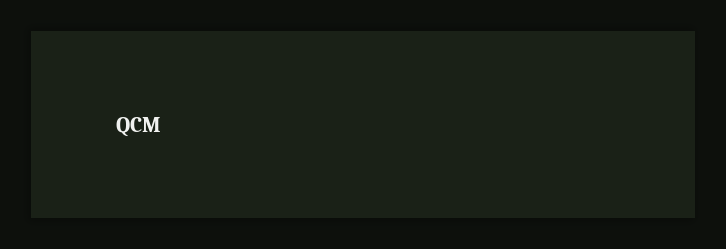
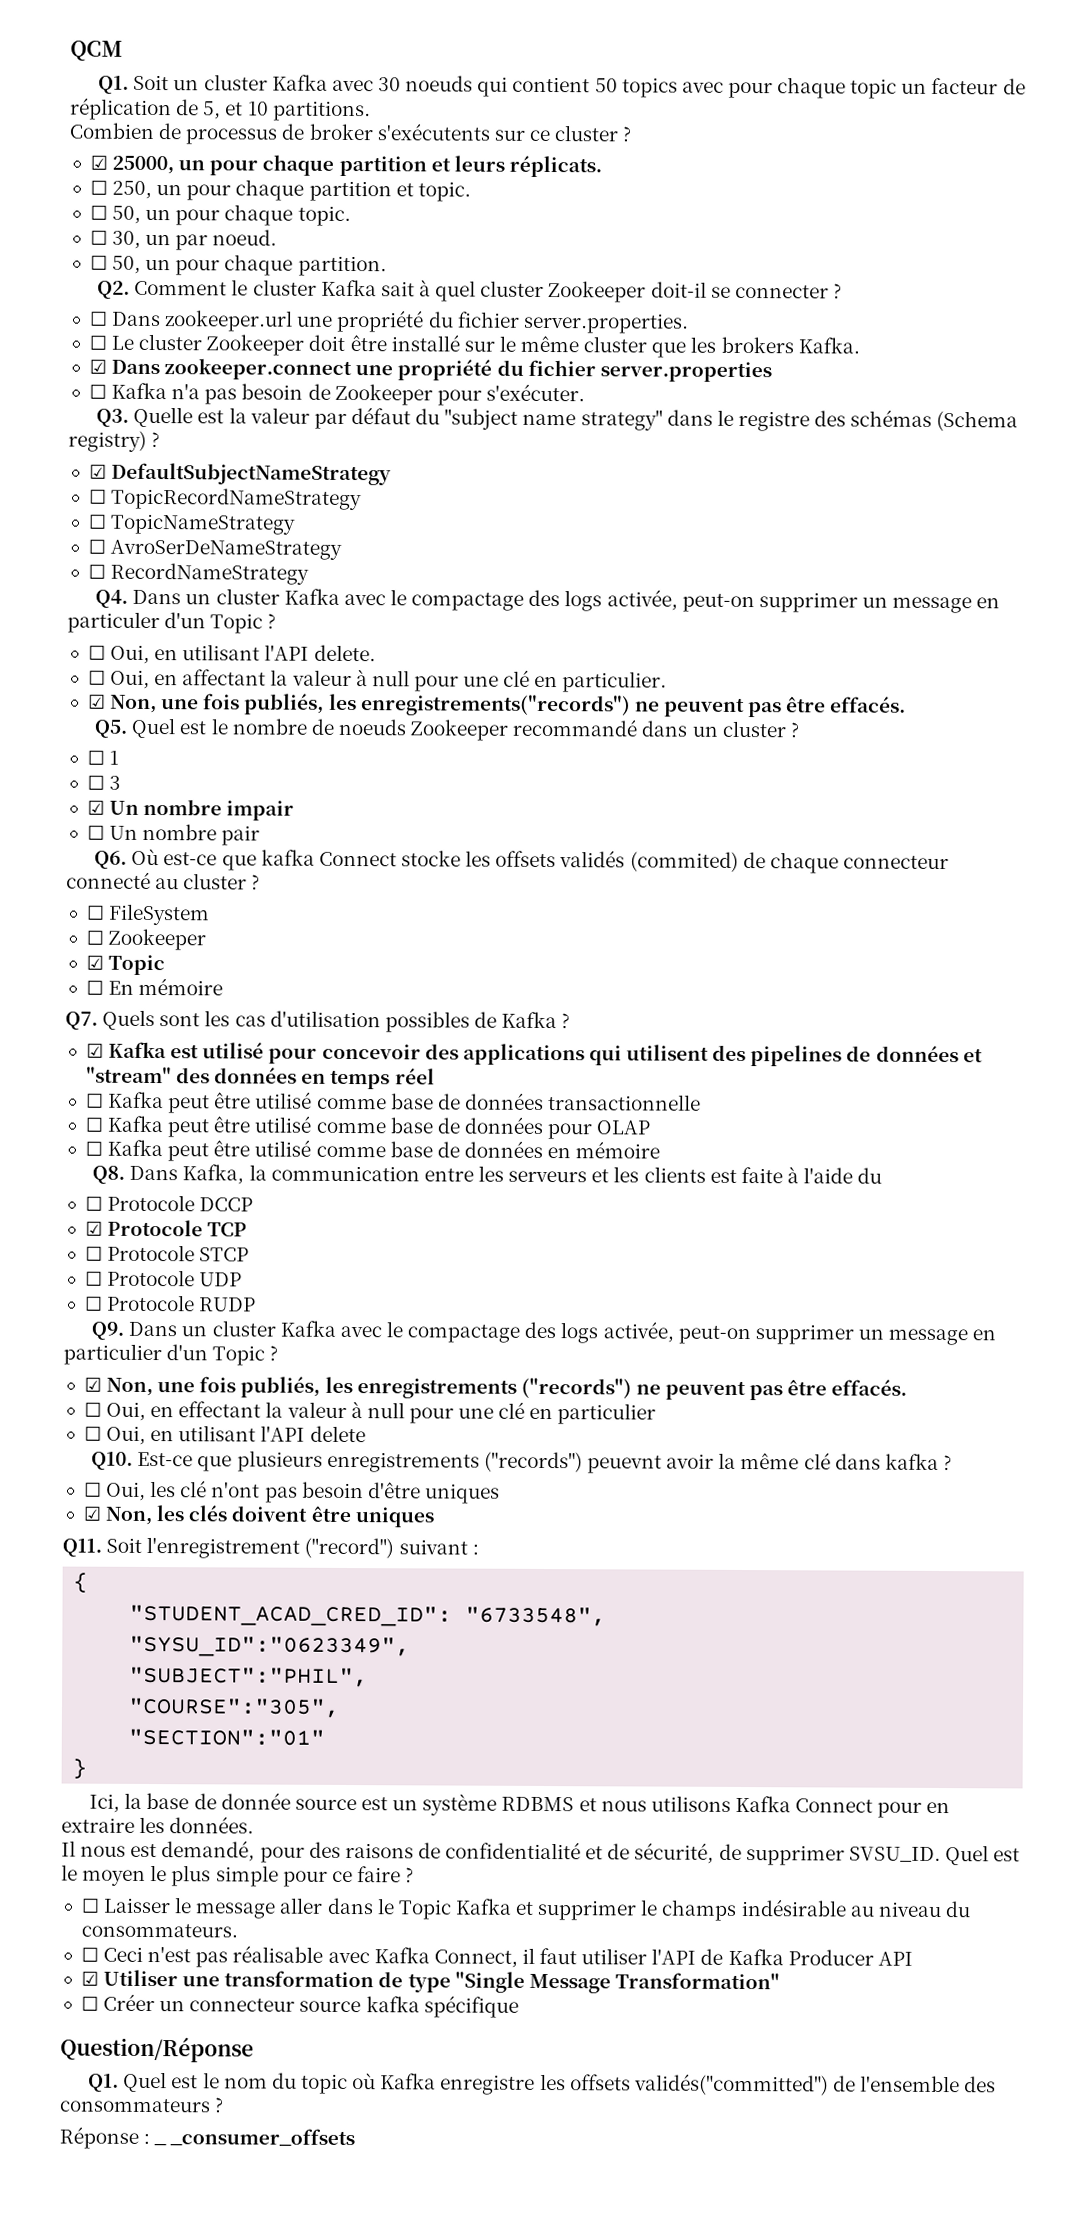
(161, 127) none -> [98,74,1026,99] [70,97,371,122] [69,122,633,145] [89,154,602,178] [89,179,471,202] [89,204,351,227] [89,229,278,251] [89,254,387,277] [97,279,842,303] [88,309,689,334] [88,333,860,358] [88,358,772,383] [88,382,585,406] [96,406,1019,432] [68,430,161,452] [88,462,393,486] [88,487,363,511] [87,513,297,535] [87,539,343,560] [87,562,310,585] [95,588,1001,614] [67,611,277,634] [87,644,376,664] [87,669,668,693] [87,693,907,718] [94,717,799,741] [86,750,120,765] [86,775,122,790] [86,798,295,821] [86,823,261,846] [94,848,949,874] [66,871,261,890] [85,903,211,926] [85,928,207,951] [85,954,166,976] [85,977,224,996] [65,1009,571,1033] [85,1041,983,1067] [85,1066,435,1090] [85,1091,702,1114] [84,1115,651,1140] [84,1139,661,1162] [92,1164,883,1185] [84,1194,254,1212] [84,1219,248,1237] [84,1244,250,1262] [84,1269,243,1287] [84,1294,257,1312] [91,1320,997,1346] [63,1343,279,1366] [83,1376,908,1401] [83,1401,657,1425] [83,1425,366,1445] [91,1450,952,1474] [83,1480,500,1504] [82,1505,435,1528] [62,1536,479,1559] [73,1572,89,1593] [129,1604,607,1627] [129,1635,411,1658] [129,1666,369,1688] [128,1697,341,1718] [128,1728,326,1746] [72,1758,88,1779] [89,1792,951,1818] [61,1816,255,1834] [61,1840,1021,1866] [61,1864,415,1887] [80,1897,971,1921] [80,1923,238,1938] [80,1945,913,1968] [80,1969,780,1994] [80,1993,519,2018] [60,2036,254,2063] [88,2071,997,2096] [59,2097,225,2113] [59,2126,356,2149] // Q1. Soit un cluster Kafka avec 30 noeuds qui contient 50 topics avec pour chaque topic un facteur de réplication de 5, et 10 partitions. // Combien de processus de broker s'exécutents sur ce cluster ? // ☑ 25000, un pour chaque partition et leurs réplicats. // ☐ 250, un pour chaque partition et topic. // ☐ 50, un pour chaque topic. // ☐ 30, un par noeud. // ☐ 50, un pour chaque partition. // Q2. Comment le cluster Kafka sait à quel cluster Zookeeper doit-il se connecter ? // ☐ Dans zookeeper.url une propriété du fichier server.properties. // ☐ Le cluster Zookeeper doit être installé sur le même cluster que les brokers Kafka. // ☑ Dans zookeeper.connect une propriété du fichier server.properties // ☐ Kafka n'a pas besoin de Zookeeper pour s'exécuter. // Q3. Quelle est la valeur par défaut du "subject name strategy" dans le registre des schémas (Schema registry) ? // ☑ DefaultSubjectNameStrategy // ☐ TopicRecordNameStrategy // ☐ TopicNameStrategy // ☐ AvroSerDeNameStrategy // ☐ RecordNameStrategy // Q4. Dans un cluster Kafka avec le compactage des logs activée, peut-on supprimer un message en particuler d'un Topic ? // ☐ Oui, en utilisant l'API delete. // ☐ Oui, en affectant la valeur à null pour une clé en particulier. // ☑ Non, une fois publiés, les enregistrements("records") ne peuvent pas être effacés. // Q5. Quel est le nombre de noeuds Zookeeper recommandé dans un cluster ? // ☐ 1 // ☐ 3 // ☑ Un nombre impair // ☐ Un nombre pair // Q6. Où est-ce que kafka Connect stocke les offsets validés (commited) de chaque connecteur connecté au cluster ? // ☐ FileSystem // ☐ Zookeeper // ☑ Topic // ☐ En mémoire // Q7. Quels sont les cas d'utilisation possibles de Kafka ? // ☑ Kafka est utilisé pour concevoir des applications qui utilisent des pipelines de données et "stream" des données en temps réel // ☐ Kafka peut être utilisé comme base de données transactionnelle // ☐ Kafka peut être utilisé comme base de données pour OLAP // ☐ Kafka peut être utilisé comme base de données en mémoire // Q8. Dans Kafka, la communication entre les serveurs et les clients est faite à l'aide du // ☐ Protocole DCCP // ☑ Protocole TCP // ☐ Protocole STCP // ☐ Protocole UDP // ☐ Protocole RUDP // Q9. Dans un cluster Kafka avec le compactage des logs activée, peut-on supprimer un message en particulier d'un Topic ? // ☑ Non, une fois publiés, les enregistrements ("records") ne peuvent pas être effacés. // ☐ Oui, en effectant la valeur à null pour une clé en particulier // ☐ Oui, en utilisant l'API delete // Q10. Est-ce que plusieurs enregistrements ("records") peuevnt avoir la même clé dans kafka ? // ☐ Oui, les clé n'ont pas besoin d'être uniques // ☑ Non, les clés doivent être uniques // Q11. Soit l'enregistrement ("record") suivant : // { // "STUDENT_ACAD_CRED_ID": "6733548", // "SYSU_ID":"0623349", // "SUBJECT":"PHIL", // "COURSE":"305", // "SECTION":"01" // } // Ici, la base de donnée source est un système RDBMS et nous utilisons Kafka Connect pour en extraire les données. // Il nous est demandé, pour des raisons de confidentialité et de sécurité, de supprimer SVSU_ID. Quel est le moyen le plus simple pour ce faire ? // ☐ Laisser le message aller dans le Topic Kafka et supprimer le champs indésirable au niveau du consommateurs. // ☐ Ceci n'est pas réalisable avec Kafka Connect, il faut utiliser l'API de Kafka Producer API // ☑ Utiliser une transformation de type "Single Message Transformation" // ☐ Créer un connecteur source kafka spécifique // Question/Réponse // Q1. Quel est le nom du topic où Kafka enregistre les offsets validés("committed") de l'ensemble des consommateurs ? // Réponse : _ _consumer_offsets

